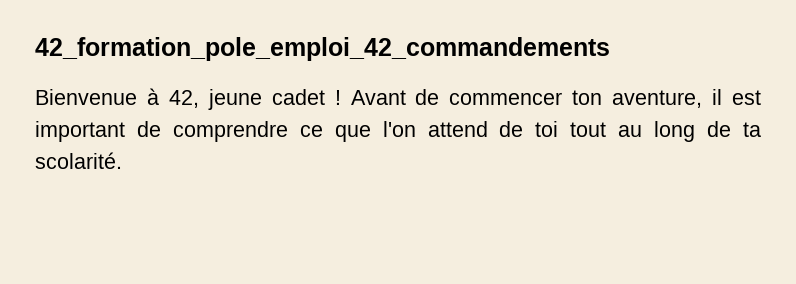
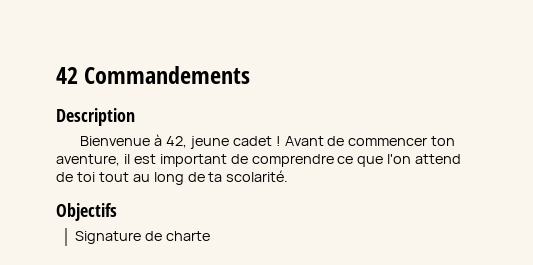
[35,37,610,61] 42_formation_pole_emploi_42_commandements -> [56,66,251,84] [56,108,135,126] 42 Commandements // Description
(122, 160) none -> [56,203,117,221] [75,231,210,244] // Objectifs // Signature de charte

